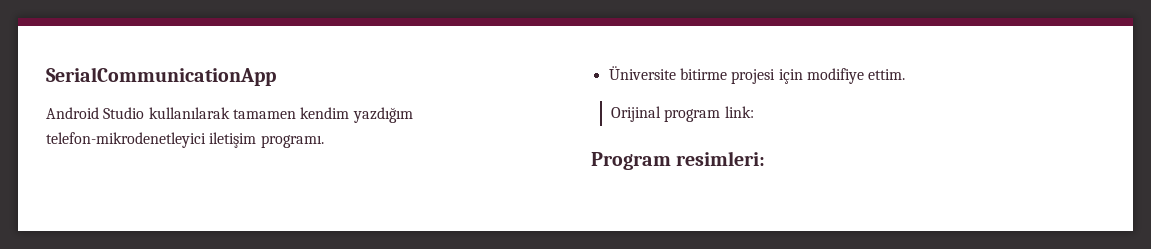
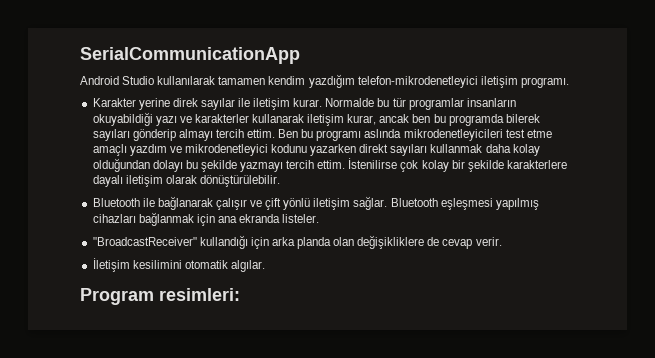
[608,66,906,84] [611,106,754,122] Üniversite bitirme projesi için modifiye ettim. // Orijinal program link: -> [92,98,516,110] [92,112,540,126] [92,129,552,141] [92,144,540,156] [92,158,567,172] [92,175,280,187] [92,196,539,210] [92,212,320,226] [92,235,502,249] [92,258,265,272] Karakter yerine direk sayılar ile iletişim kurar. Normalde bu tür programlar insanların okuyabildiği yazı ve karakterler kullanarak iletişim kurar, ancak ben bu programda bilerek sayıları gönderip almayı tercih ettim. Ben bu programı aslında mikrodenetleyicileri test etme amaçlı yazdım ve mikrodenetleyici kodunu yazarken direkt sayıları kullanmak daha kolay olduğundan dolayı bu şekilde yazmayı tercih ettim. İstenilirse çok kolay bir şekilde karakterlere dayalı iletişim olarak dönüştürülebilir. // Bluetooth ile bağlanarak çalışır ve çift yönlü iletişim sağlar. Bluetooth eşleşmesi yapılmış cihazları bağlanmak için ana ekranda listeler. // "BroadcastReceiver" kullandığı için arka planda olan değişikliklere de cevap verir. // İletişim kesilimini otomatik algılar.

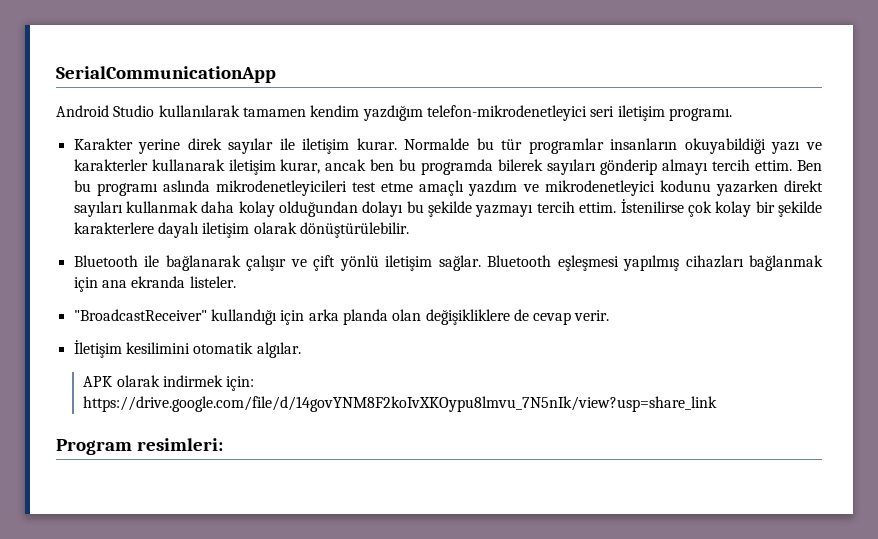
(478, 82) none -> [590,106,615,117] seri
(265, 266) none -> [83,375,255,391] [83,396,718,412] // APK olarak indirmek için: https://drive.google.com/file/d/14govYNM8F2koIvXKOypu8lmvu_7N5nIk/view?usp=share_link

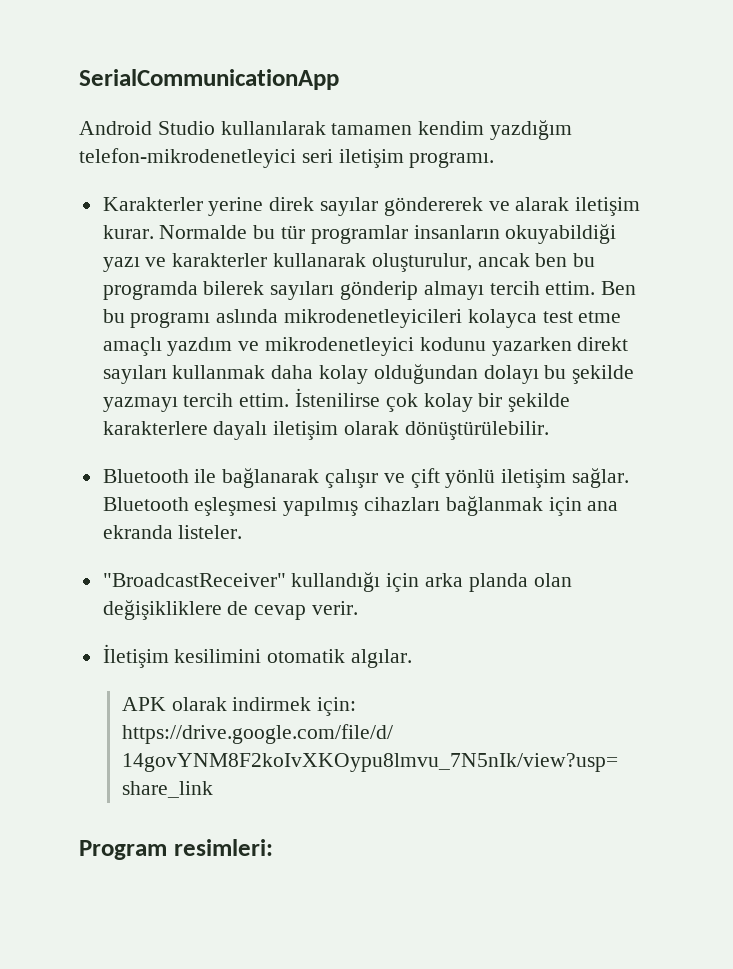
[73,138,133,150] Karakter -> [102,197,203,211] Karakterler
[279,138,295,150] ile -> [383,197,570,216] göndererek ve alarak
[228,159,321,175] iletişim kurar, -> [371,253,472,272] oluşturulur,
(347, 188) none -> [467,309,537,328] kolayca

